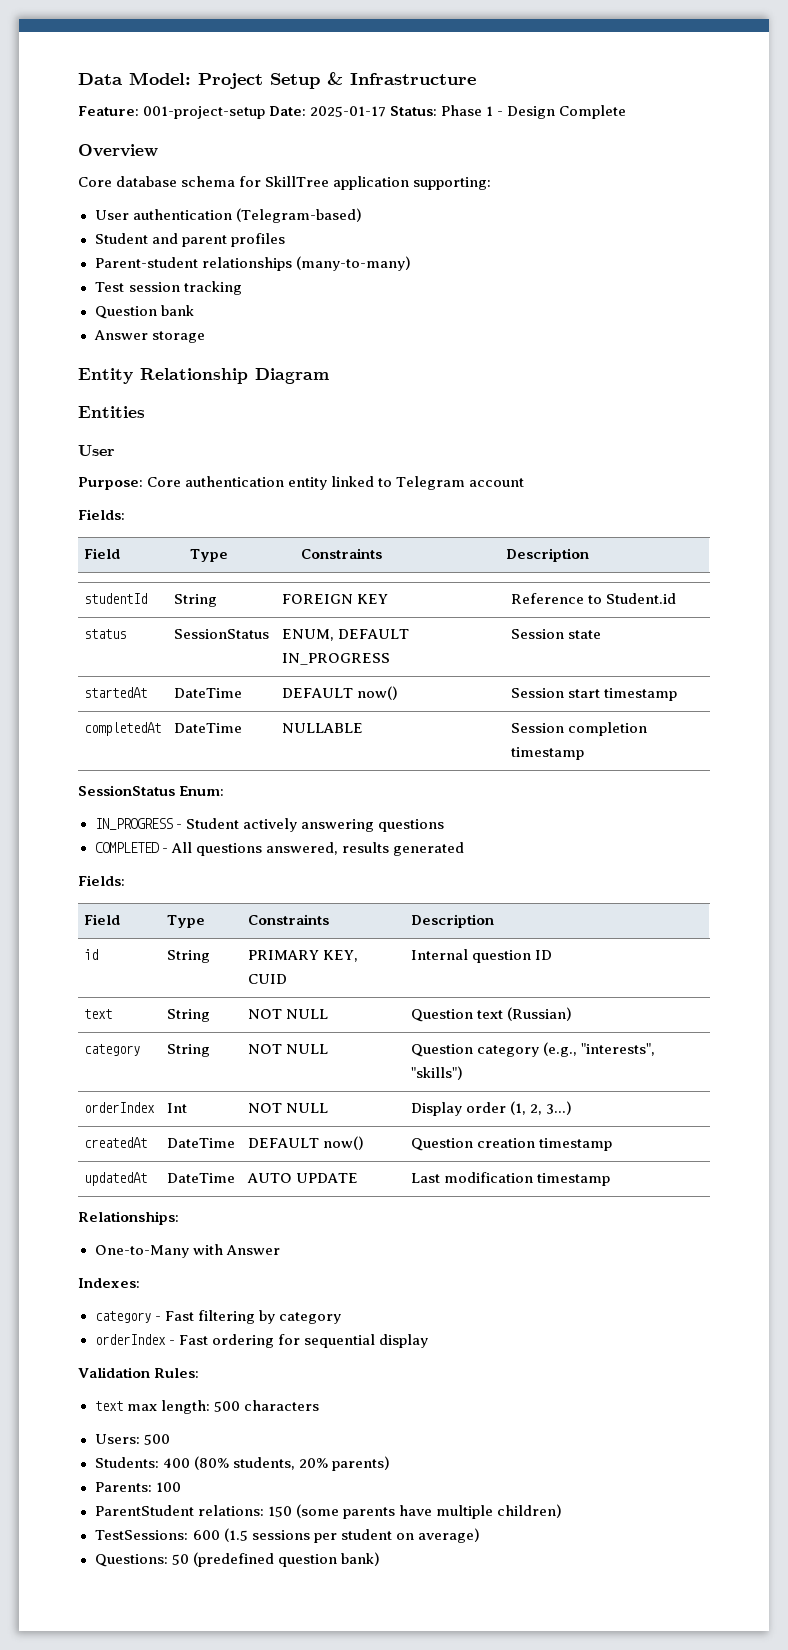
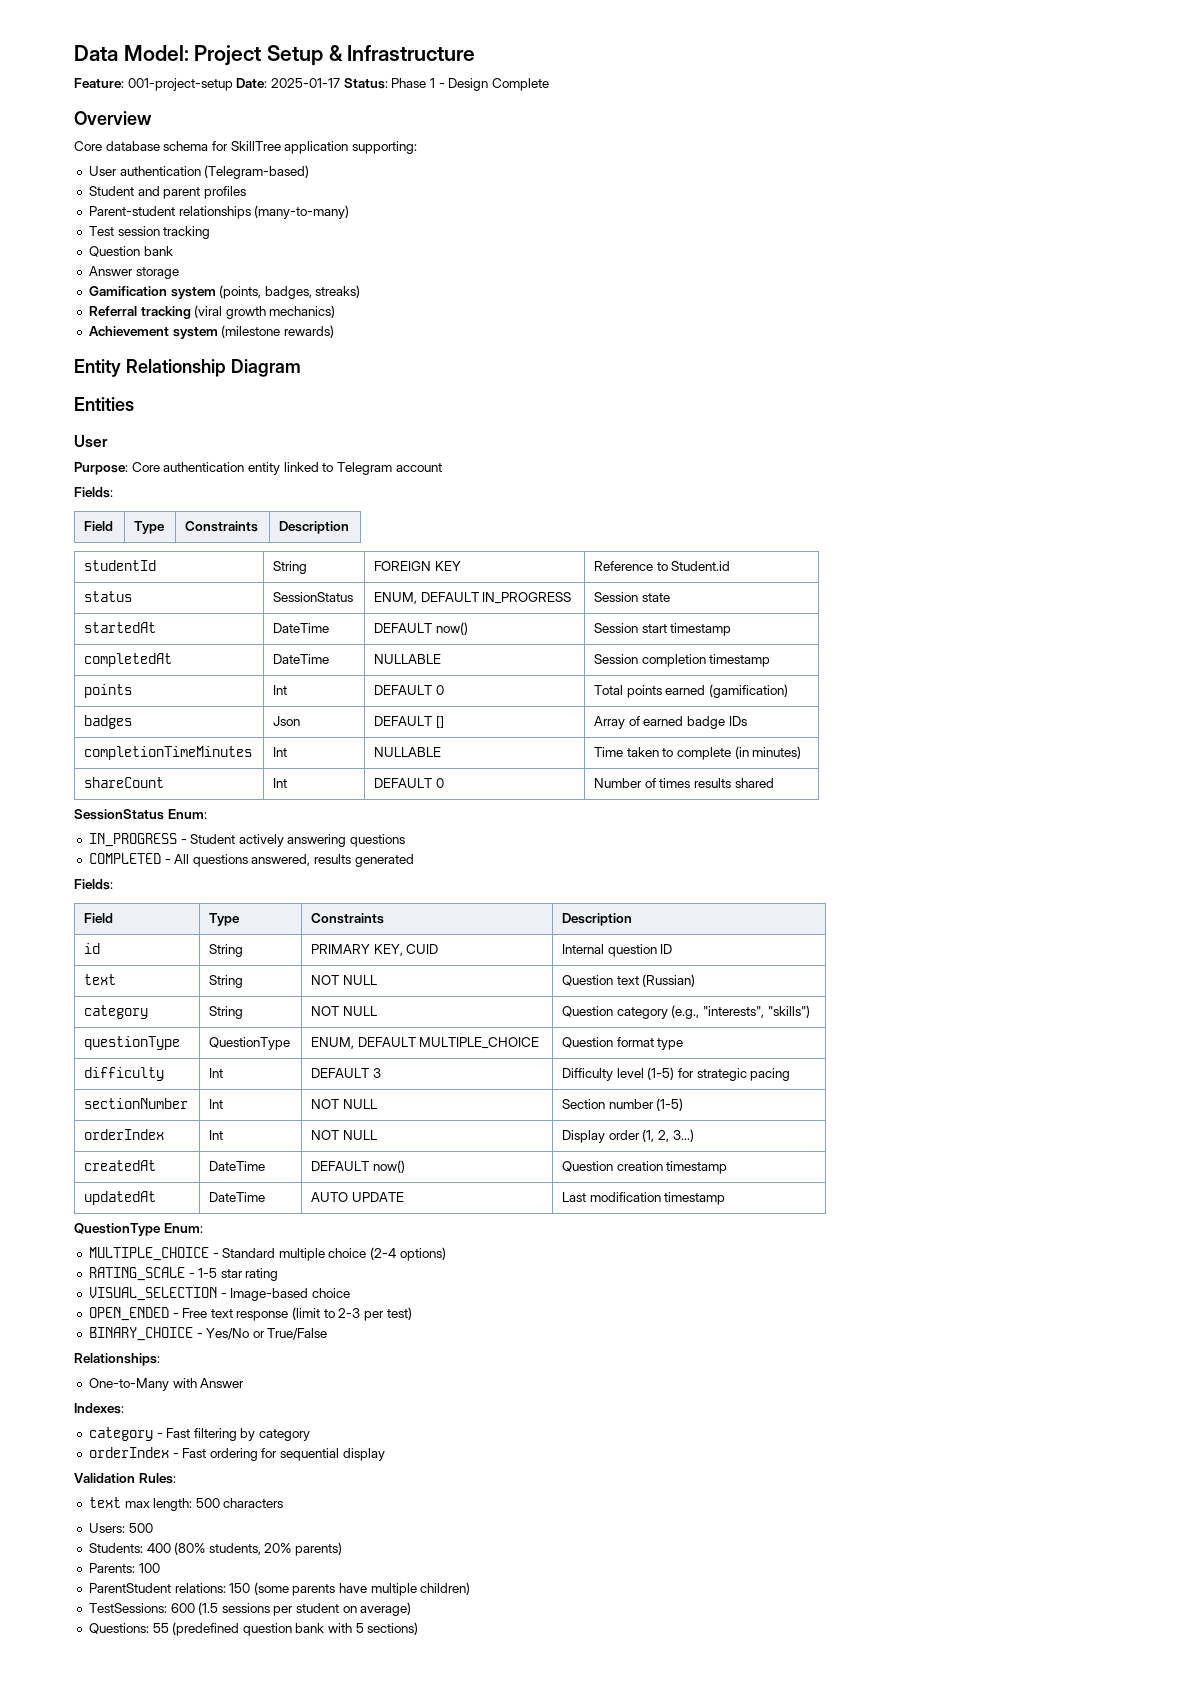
(205, 337) none -> [88,285,361,299] [88,305,336,319] [88,325,334,339] // Gamification system (points, badges, streaks) // Referral tracking (viral growth mechanics) // Achievement system (milestone rewards)
(585, 753) none -> [84,684,133,698] [273,685,288,695] [374,685,444,695] [594,684,788,698] [84,715,133,729] [273,716,301,726] [374,716,444,728] [594,716,747,729] [84,746,253,760] [273,747,288,757] [374,747,442,757] [594,746,802,760] [84,777,165,788] [273,778,288,788] [374,778,444,788] [594,778,774,788] // points | Int | DEFAULT 0 | Total points earned (gamification) // badges | Json | DEFAULT [] | Array of earned badge IDs // completionTimeMinutes | Int | NULLABLE | Time taken to complete (in minutes) // shareCount | Int | DEFAULT 0 | Number of times results shared
(464, 1073) none -> [84,1036,181,1050] [209,1037,291,1050] [311,1037,540,1049] [562,1037,684,1050] [84,1067,165,1081] [209,1068,224,1078] [311,1068,381,1078] [562,1067,791,1081] [84,1098,189,1109] [209,1099,224,1109] [311,1099,377,1109] [562,1098,684,1111] // questionType | QuestionType | ENUM, DEFAULT MULTIPLE_CHOICE | Question format type // difficulty | Int | DEFAULT 3 | Difficulty level (1-5) for strategic pacing // sectionNumber | Int | NOT NULL | Section number (1-5)
(611, 1179) none -> [74,1223,203,1236] [88,1247,446,1261] [88,1267,279,1281] [88,1287,350,1301] [88,1307,412,1321] [88,1327,328,1341] // QuestionType Enum: // MULTIPLE_CHOICE - Standard multiple choice (2-4 options) // RATING_SCALE - 1-5 star rating // VISUAL_SELECTION - Image-based choice // OPEN_ENDED - Free text response (limit to 2-3 per test) // BINARY_CHOICE - Yes/No or True/False
[171,1554,189,1565] 50 -> [152,1623,169,1633] 55
[340,1552,380,1566] bank) -> [295,1622,419,1635] bank with 5 sections)

